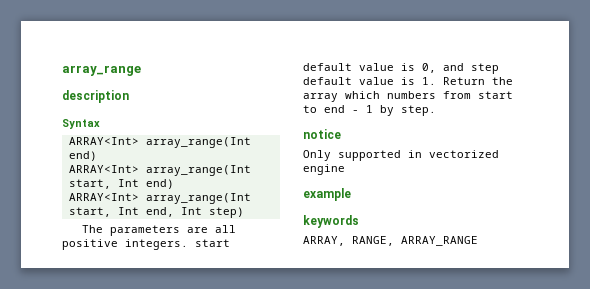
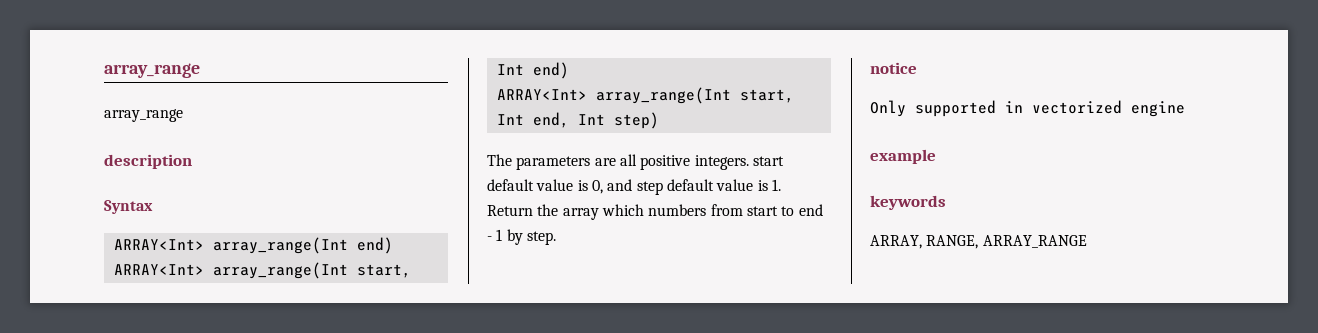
[62,65,141,76] array_range -> [104,63,200,78] [104,109,183,122] array_range // array_range

